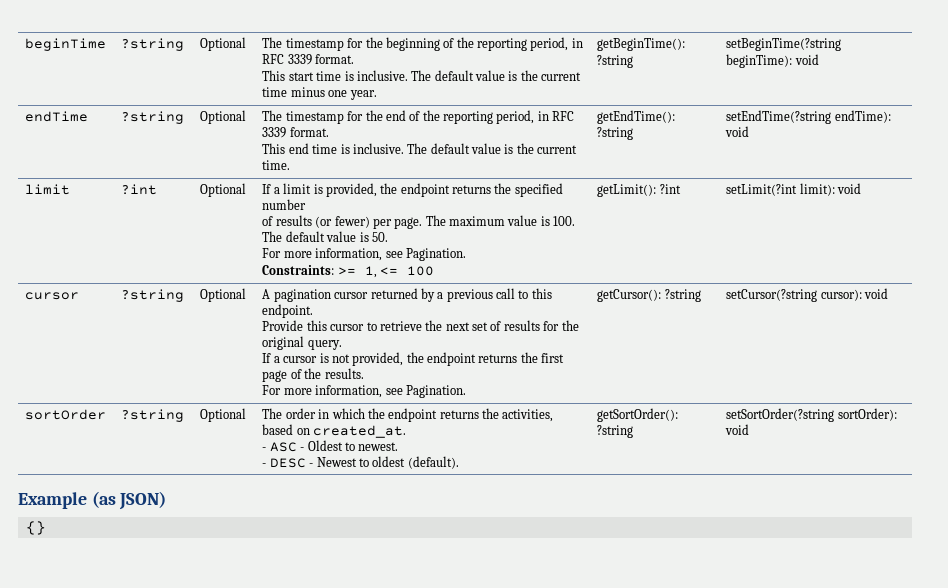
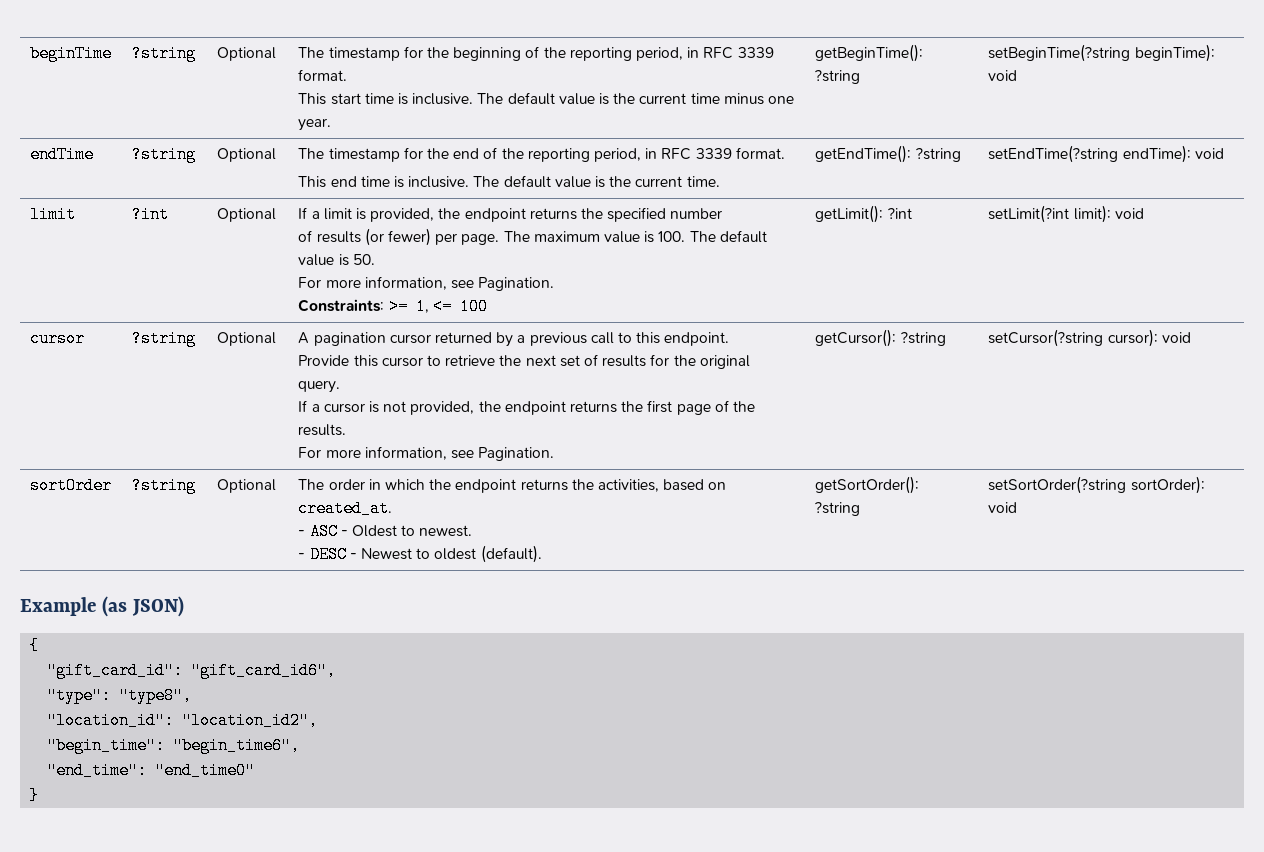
[26,521,47,535] {} -> [29,637,40,654] [47,662,337,679] [47,687,193,704] [47,712,319,729] [47,737,301,754] [47,762,256,779] [29,787,40,804] { // "gift_card_id": "gift_card_id6", // "type": "type8", // "location_id": "location_id2", // "begin_time": "begin_time6", // "end_time": "end_time0" // }

